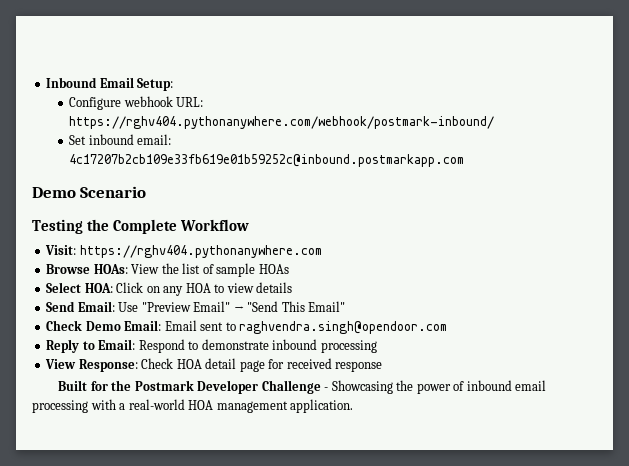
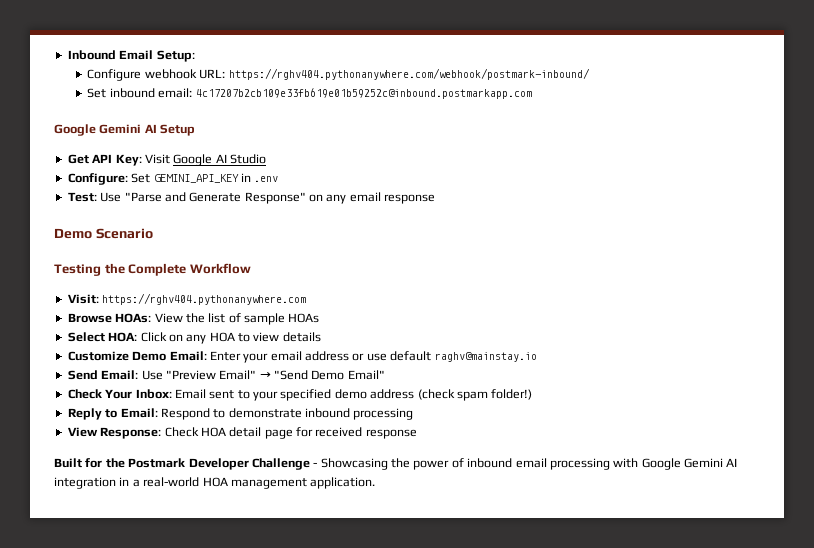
(465, 160) none -> [54,124,196,136] [67,154,266,166] [67,173,279,185] [67,192,436,204] // Google Gemini AI Setup // Get API Key: Visit Google AI Studio // Configure: Set GEMINI_API_KEY in .env // Test: Use "Parse and Generate Response" on any email response
(293, 287) none -> [67,351,537,363] // Customize Demo Email: Enter your email address or use default raghv@mainstay.io
[281,301,305,312] This -> [311,370,345,380] Demo
[85,320,162,331] Demo Email: -> [105,389,172,399] Your Inbox:
[239,321,448,334] raghvendra.singh@opendoor.com -> [253,389,533,401] your specified demo address (check spam folder!)
(116, 404) none -> [641,458,738,470] [54,477,130,489] Google Gemini AI integration in

